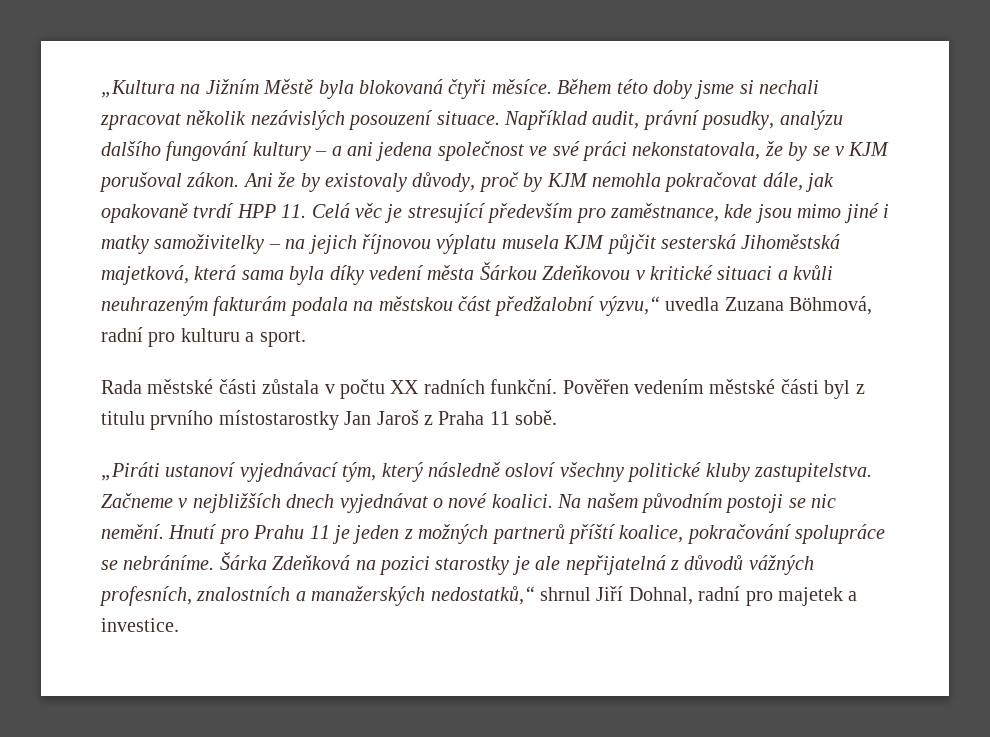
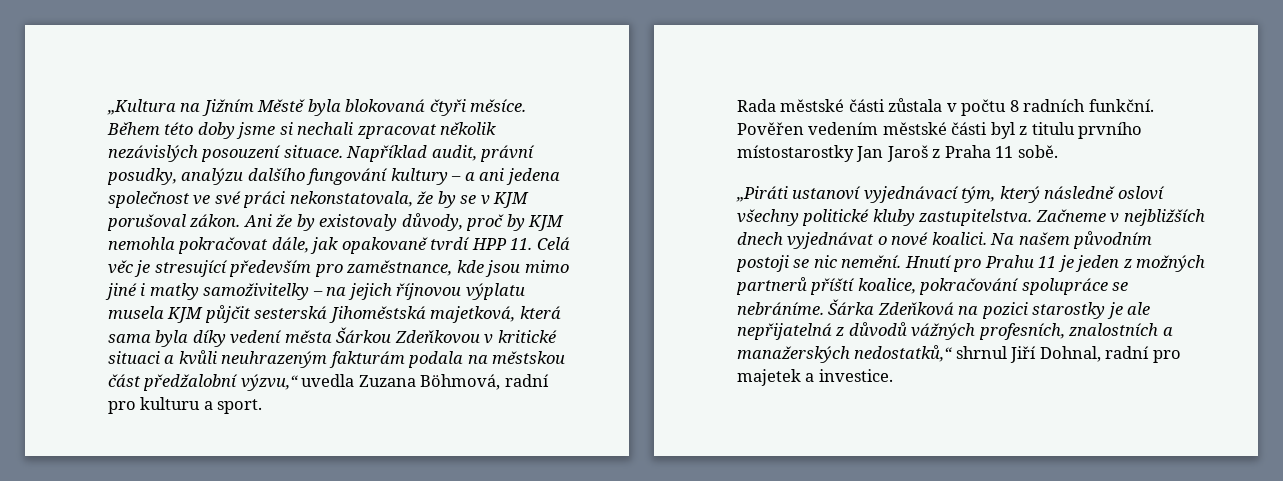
[390,380,420,394] XX -> [1009,100,1019,112] 8

